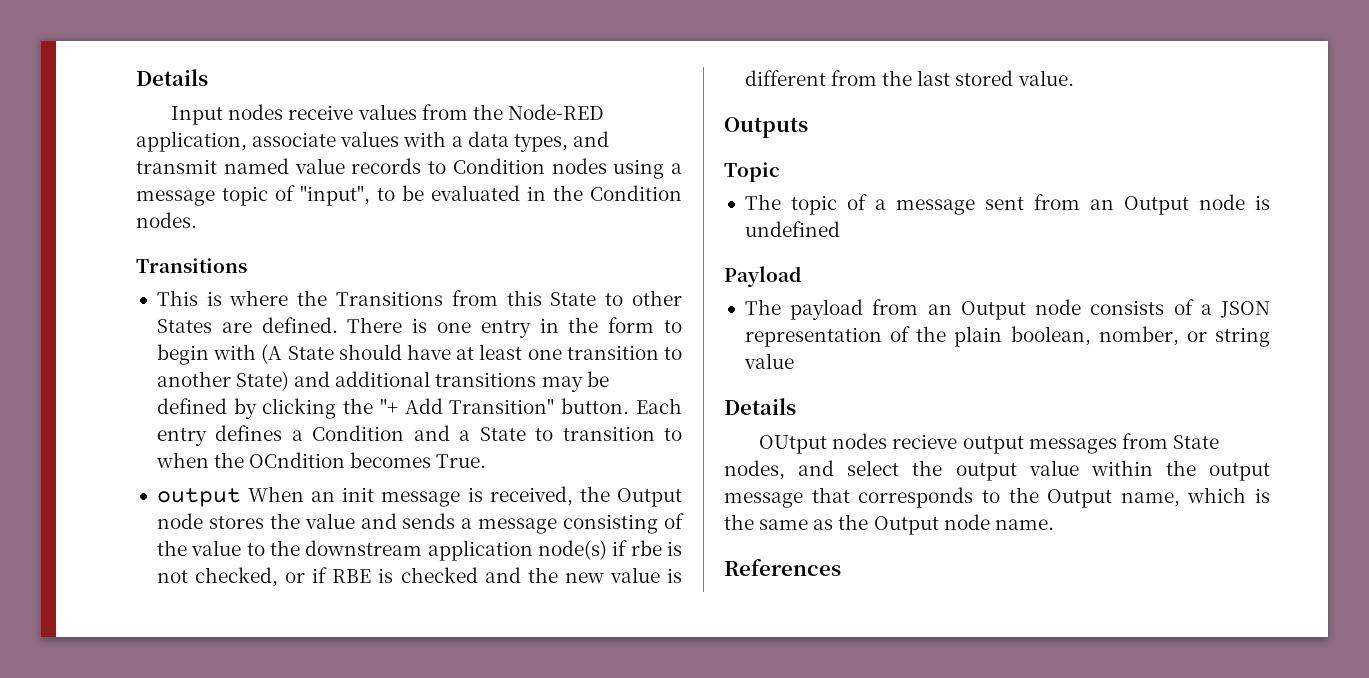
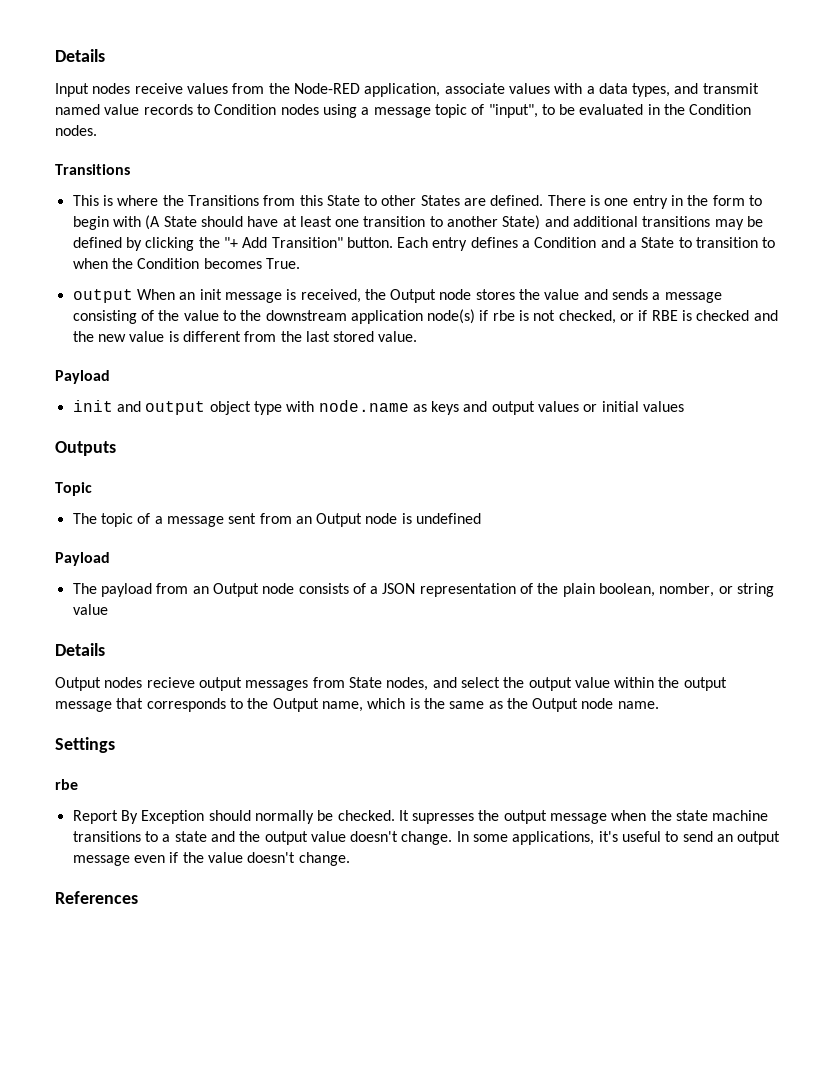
[249,452,346,468] OCndition -> [137,258,200,269] Condition
(1074, 78) none -> [55,370,110,384] [72,400,685,415] // Payload // init and output object type with node.name as keys and output values or initial values
[759,435,828,454] OUtput -> [55,677,101,691] Output
(1054, 524) none -> [55,737,115,753] [55,779,78,790] [72,810,769,824] [72,831,781,845] [72,852,350,866] // Settings // rbe // Report By Exception should normally be checked. It supresses the output message when the state machine transitions to a state and the output value doesn't change. In some applications, it's useful to send an output message even if the value doesn't change.

